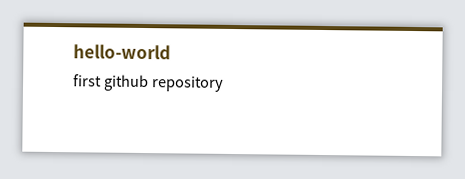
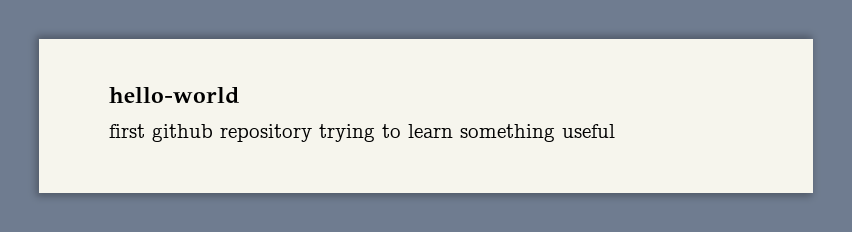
(224, 84) none -> [319,124,615,142] trying to learn something useful

